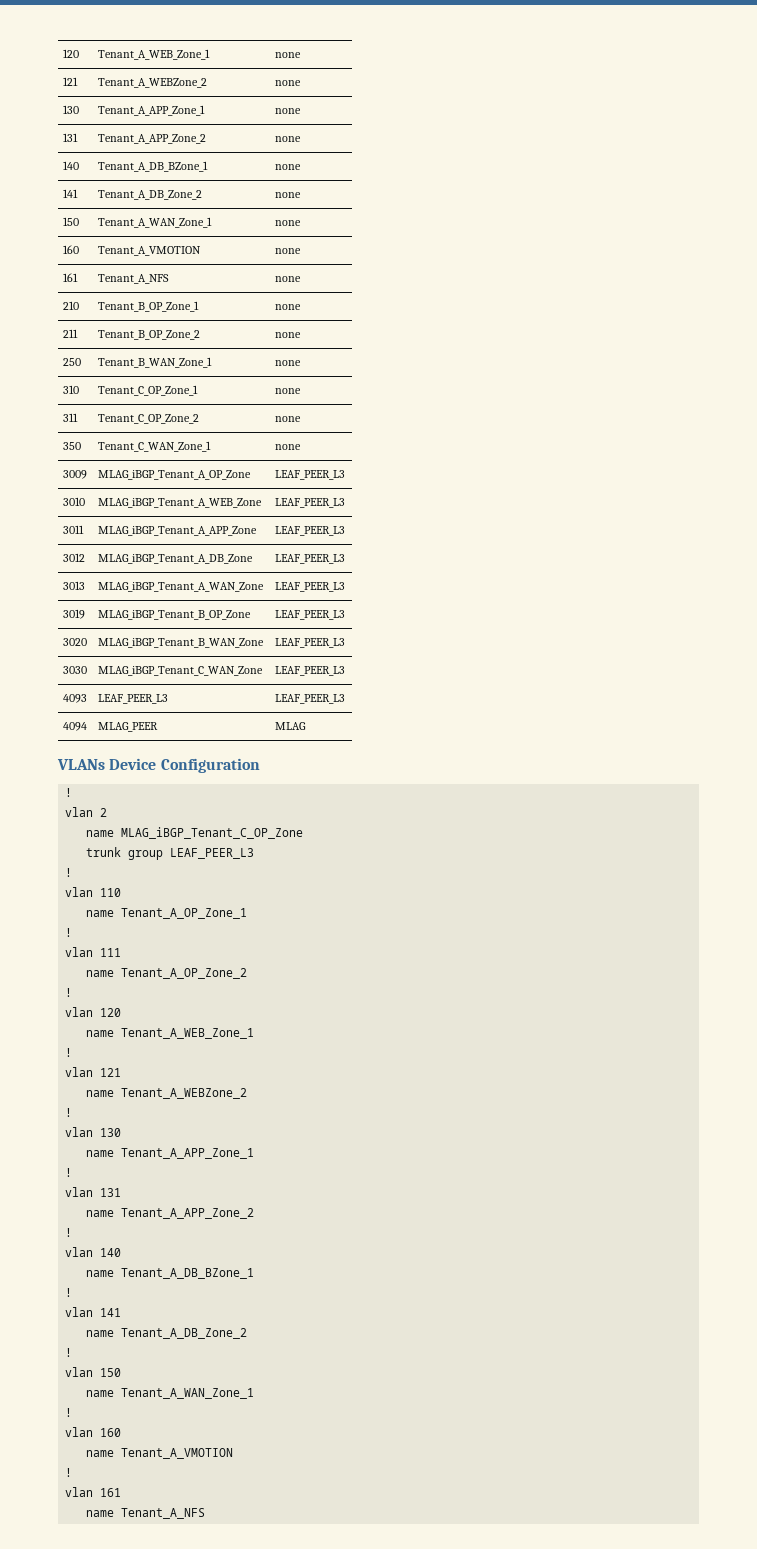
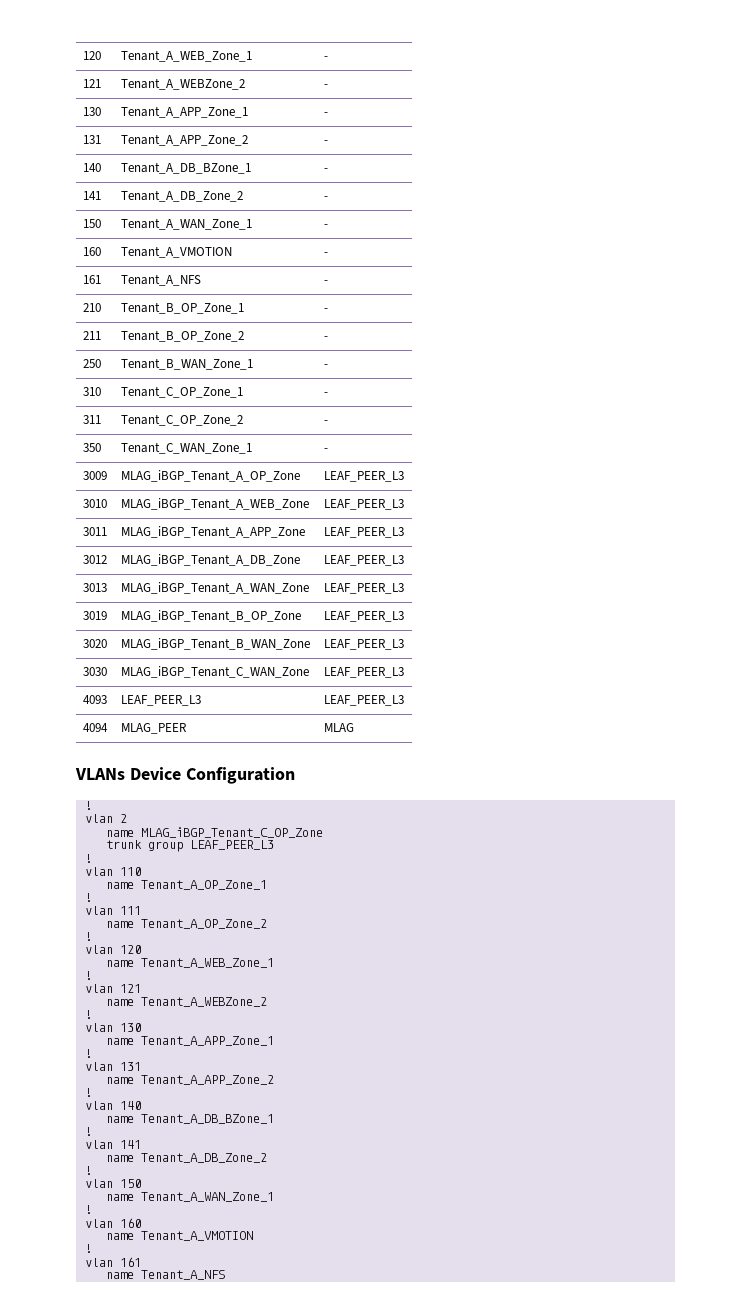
[275,52,302,58] | none -> [323,56,328,60] | -
[275,80,302,86] | none -> [323,84,328,88] | -
[275,108,302,114] | none -> [323,112,328,116] | -
[275,136,302,142] | none -> [323,140,328,144] | -
[275,164,302,170] | none -> [323,168,328,172] | -
[275,192,302,198] | none -> [323,196,328,200] | -
[275,220,302,226] | none -> [323,224,328,228] | -
[275,248,302,254] | none -> [323,252,328,256] | -
[275,276,302,282] | none -> [323,280,328,284] | -
[275,304,302,310] | none -> [323,308,328,312] | -
[275,332,302,338] | none -> [323,336,328,340] | -
[275,360,302,366] | none -> [323,364,328,368] | -
[275,388,302,394] | none -> [323,392,328,396] | -
[275,416,302,422] | none -> [323,420,328,424] | -
[275,444,302,450] | none -> [323,448,328,452] | -

